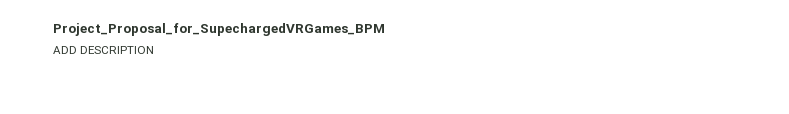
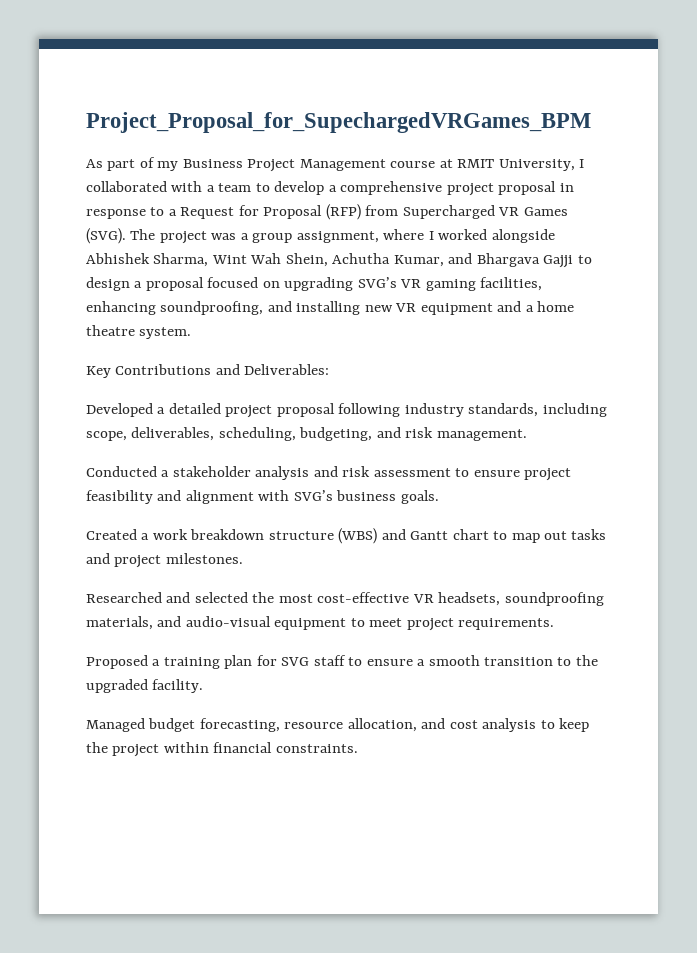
[53,46,155,54] ADD DESCRIPTION -> [86,157,585,172] [86,181,574,196] [86,204,568,220] [86,228,555,244] [86,253,592,268] [86,277,543,291] [86,301,575,315] [86,325,192,339] [86,364,330,378] [86,403,607,418] [86,427,527,441] [86,466,572,481] [86,490,439,504] [86,528,607,544] [86,553,243,568] [86,592,604,606] [86,616,555,631] [86,655,598,669] [86,679,204,693] [86,718,590,732] [86,742,358,757] As part of my Business Project Management course at RMIT University, I collaborated with a team to develop a comprehensive project proposal in response to a Request for Proposal (RFP) from Supercharged VR Games (SVG). The project was a group assignment, where I worked alongside Abhishek Sharma, Wint Wah Shein, Achutha Kumar, and Bhargava Gajji to design a proposal focused on upgrading SVG’s VR gaming facilities, enhancing soundproofing, and installing new VR equipment and a home theatre system. // Key Contributions and Deliverables: // Developed a detailed project proposal following industry standards, including scope, deliverables, scheduling, budgeting, and risk management. // Conducted a stakeholder analysis and risk assessment to ensure project feasibility and alignment with SVG’s business goals. // Created a work breakdown structure (WBS) and Gantt chart to map out tasks and project milestones. // Researched and selected the most cost-effective VR headsets, soundproofing materials, and audio-visual equipment to meet project requirements. // Proposed a training plan for SVG staff to ensure a smooth transition to the upgraded facility. // Managed budget forecasting, resource allocation, and cost analysis to keep the project within financial constraints.

